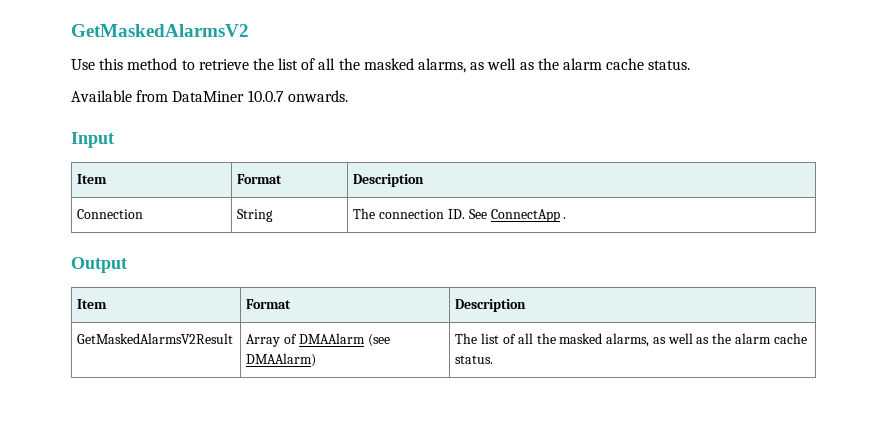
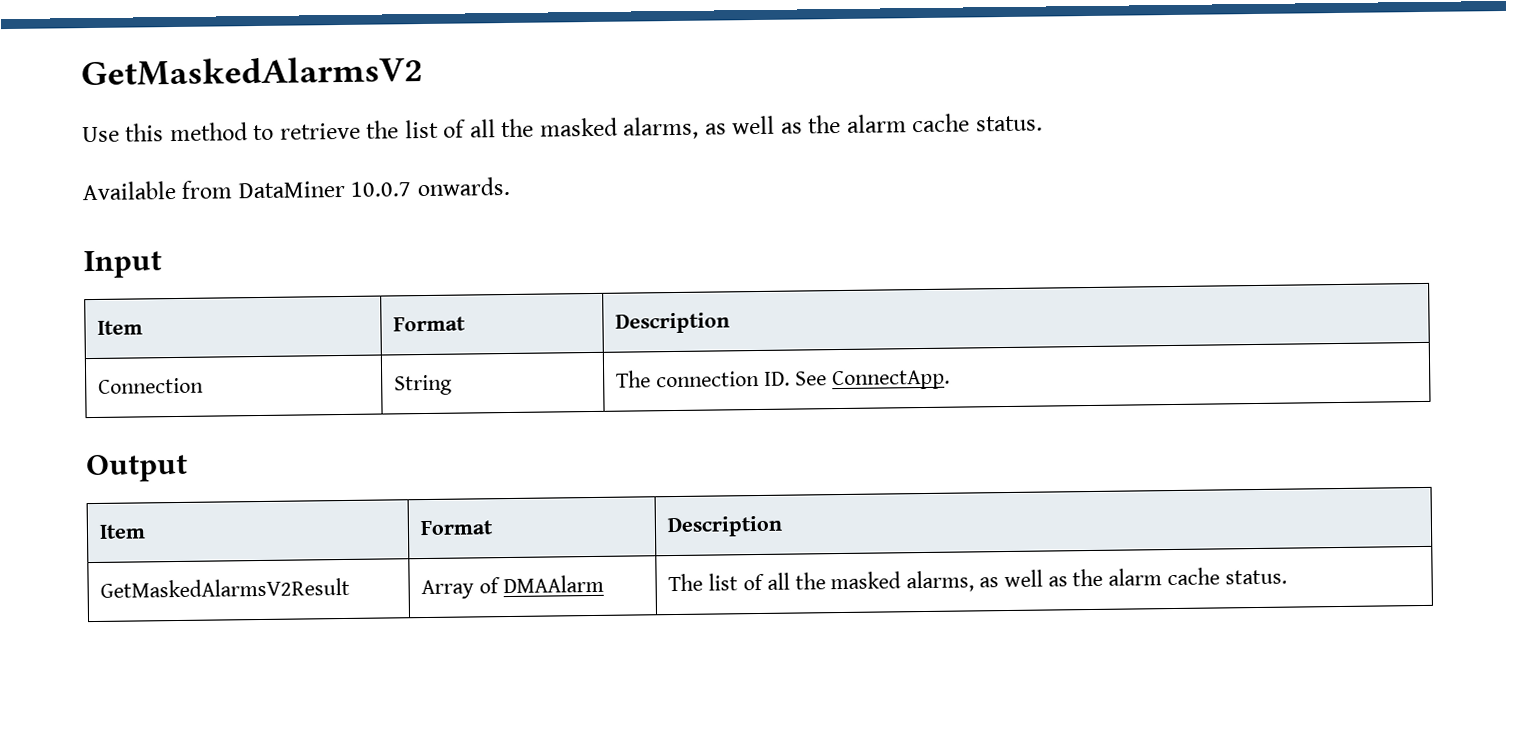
[490,209,567,222] ConnectApp . -> [831,369,950,391] ConnectApp.
[367,334,390,347] [246,353,317,367] (see DMAAlarm) -> (605, 584) none

